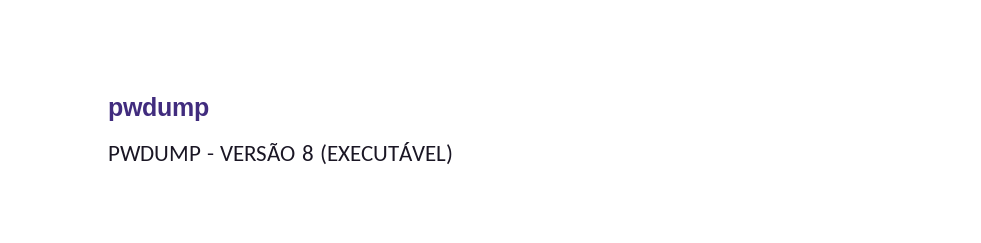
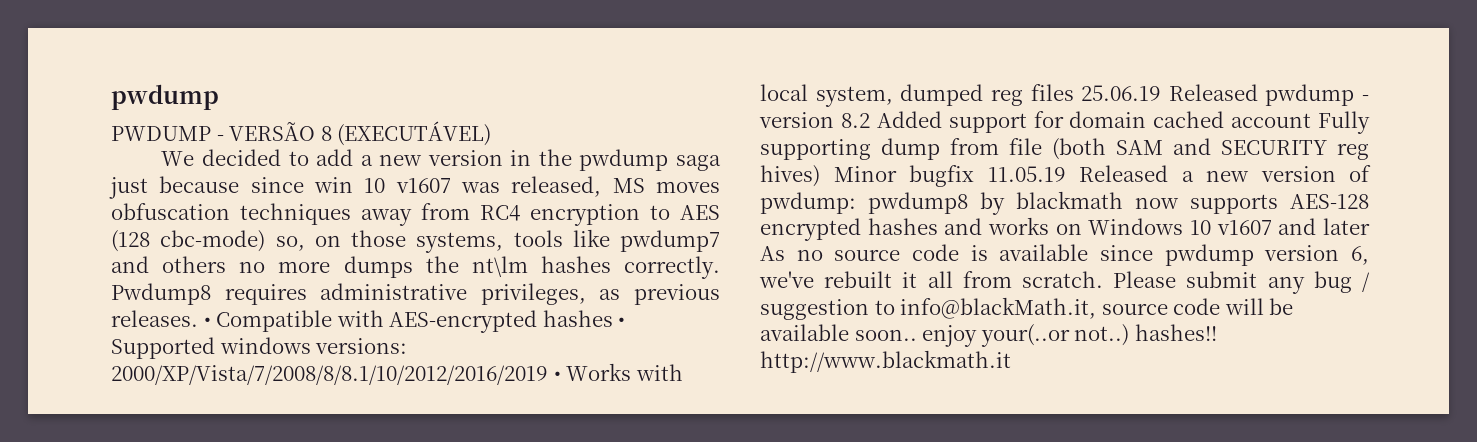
(453, 153) none -> [161,149,721,171] [109,176,720,199] [111,203,720,226] [111,229,720,253] [111,256,720,279] [111,283,721,305] [111,310,626,333] [111,337,408,359] [111,363,683,385] [760,84,1369,107] [759,111,1370,134] [760,138,1369,160] [760,165,1371,187] [760,191,1369,215] [760,217,1370,241] [760,244,1369,266] [759,271,1370,294] [760,297,1294,320] [760,324,1217,347] [760,350,1011,373] // We decided to add a new version in the pwdump saga just because since win 10 v1607 was released, MS moves obfuscation techniques away from RC4 encryption to AES (128 cbc-mode) so, on those systems, tools like pwdump7 and others no more dumps the nt\lm hashes correctly. Pwdump8 requires administrative privileges, as previous releases. • Compatible with AES-encrypted hashes • Supported windows versions: 2000/XP/Vista/7/2008/8/8.1/10/2012/2016/2019 • Works with local system, dumped reg files 25.06.19 Released pwdump - version 8.2 Added support for domain cached account Fully supporting dump from file (both SAM and SECURITY reg hives) Minor bugfix 11.05.19 Released a new version of pwdump: pwdump8 by blackmath now supports AES-128 encrypted hashes and works on Windows 10 v1607 and later As no source code is available since pwdump version 6, we've rebuilt it all from scratch. Please submit any bug / suggestion to info@blackMath.it, source code will be available soon.. enjoy your(..or not..) hashes!! http://www.blackmath.it

